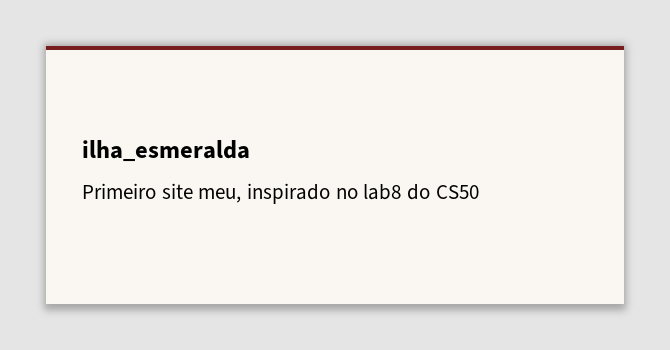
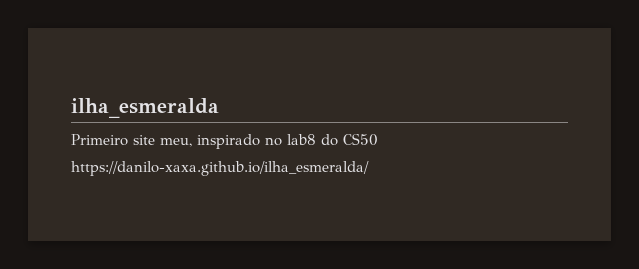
(479, 192) none -> [71,161,369,176] // https://danilo-xaxa.github.io/ilha_esmeralda/

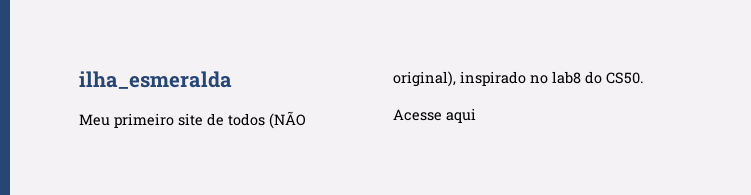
[71,134,192,147] Primeiro site meu, -> [79,111,306,129] [393,71,456,87] Meu primeiro site de todos (NÃO original),
[343,133,378,146] [71,161,369,176] CS50 // https://danilo-xaxa.github.io/ilha_esmeralda/ -> [606,72,643,84] [393,108,476,123] CS50. // Acesse aqui

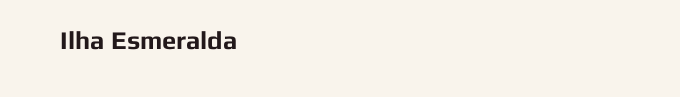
[79,71,232,89] [79,111,306,129] [393,71,643,87] [393,108,476,123] ilha_esmeralda // Meu primeiro site de todos (NÃO original), inspirado no lab8 do CS50. // Acesse aqui -> [60,31,237,50] Ilha Esmeralda

